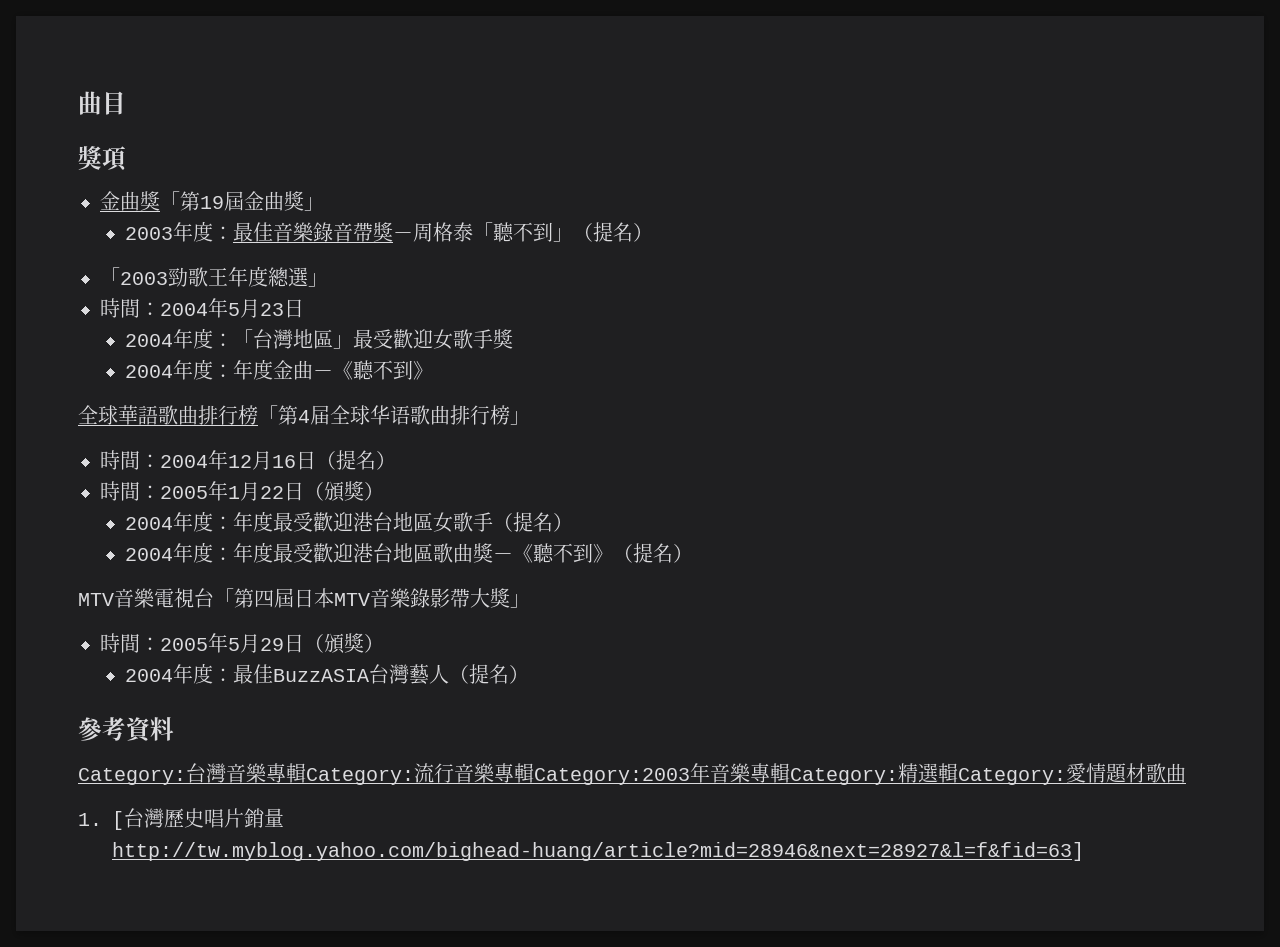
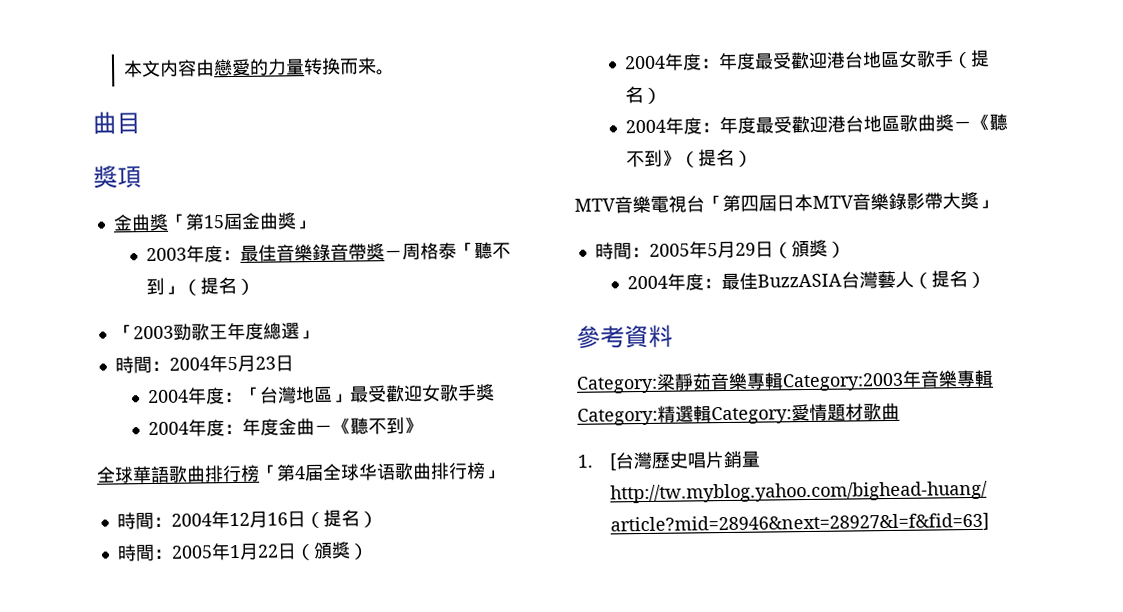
(78, 103) none -> [123,57,396,78] 本文内容由戀愛的力量转换而来。 //
[200,196,224,209] 19 -> [202,215,225,229] 15
[186,763,454,785] 台灣音樂專輯Category:流行 -> [656,373,712,391] 梁靜茹

